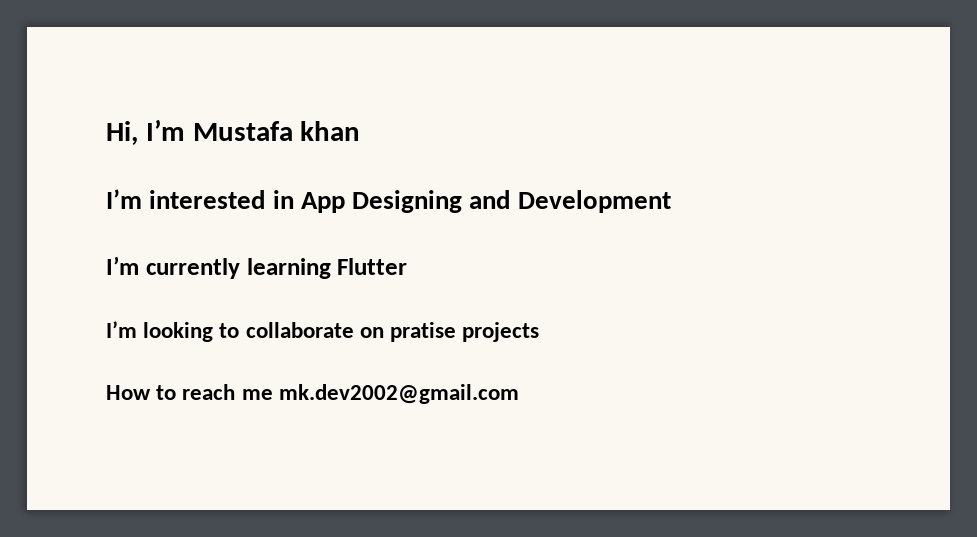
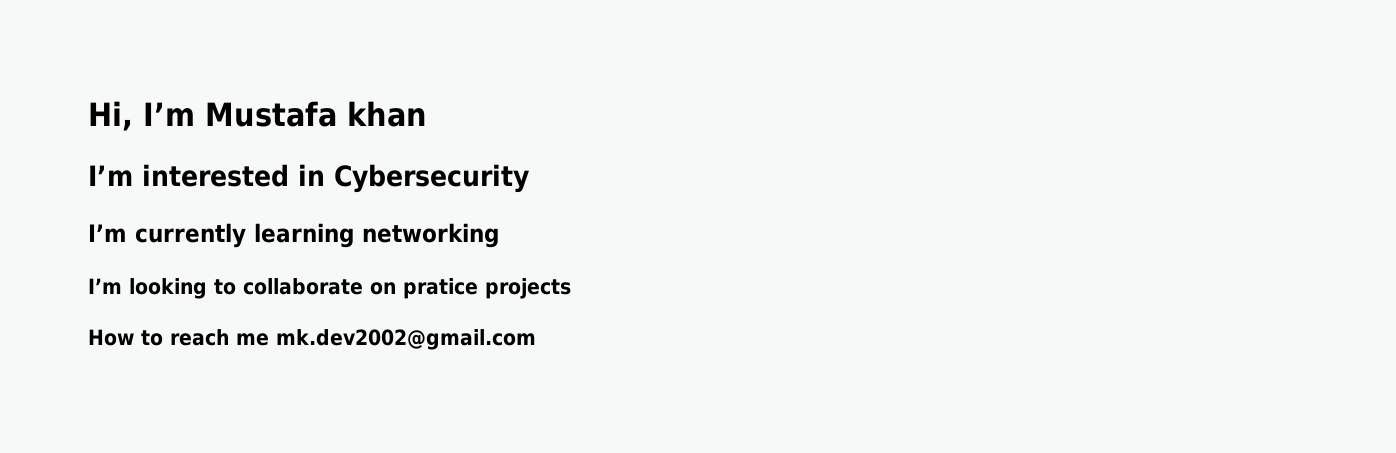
[300,190,671,213] App Designing and Development -> [334,164,529,193] Cybersecurity
[337,258,408,275] Flutter -> [362,223,499,248] networking
[390,322,457,342] pratise -> [403,278,478,299] pratice

